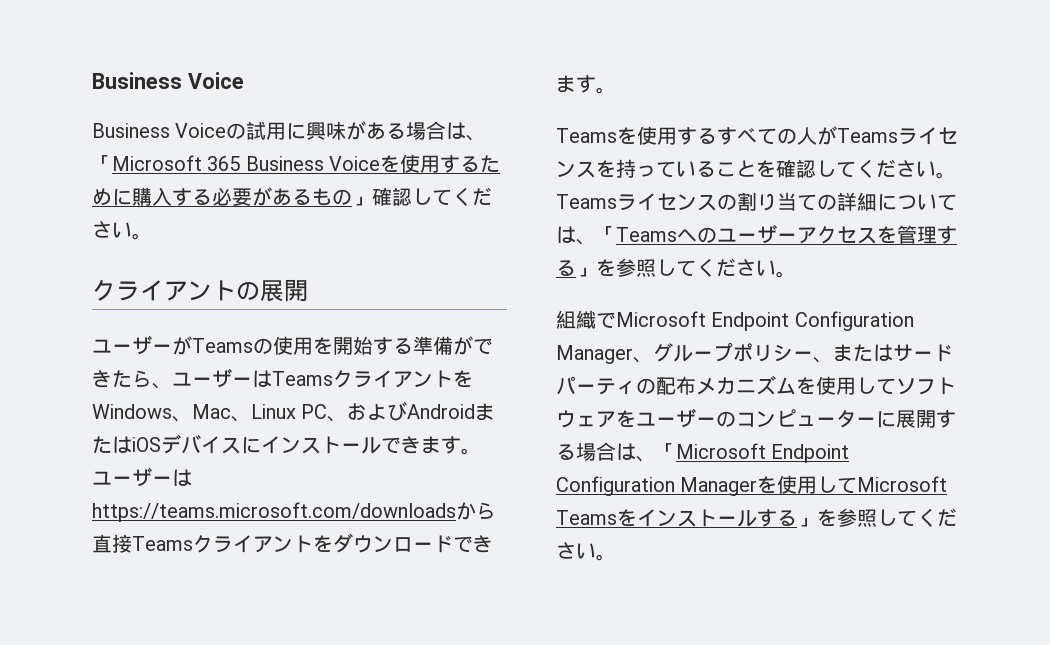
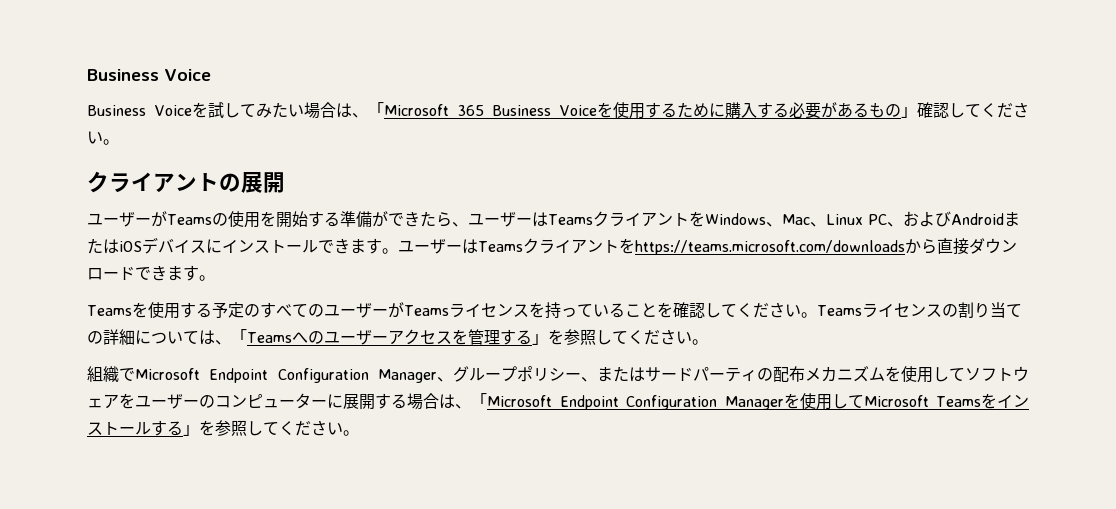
[226,121,407,140] の試用に興味がある -> [191,102,304,119] を試してみたい
[92,502,496,522] [92,534,333,553] https://teams.microsoft.com/downloadsから直接Teamsクライアントを -> [478,238,969,255] Teamsクライアントをhttps://teams.microsoft.com/downloadsから直接
(717, 136) none -> [211,302,260,318] 予定の
[797,127,817,145] 人 -> [323,302,388,318] ユーザー

